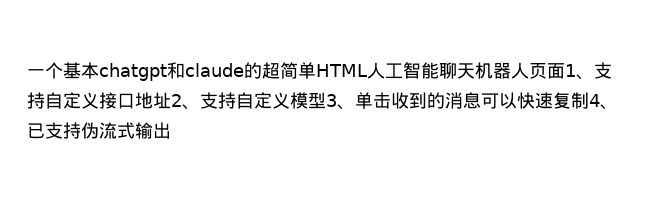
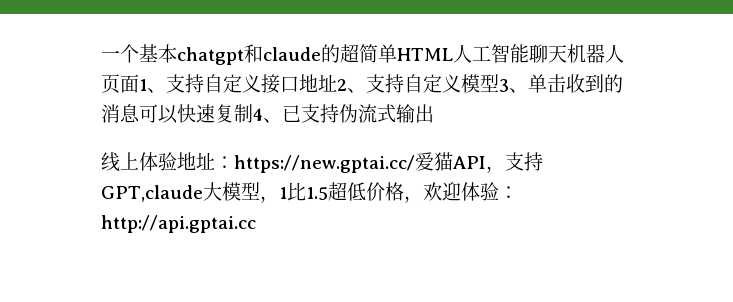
(171, 130) none -> [101,152,543,173] [101,182,518,203] [101,215,256,233] // 线上体验地址：https://new.gptai.cc/爱猫API，支持GPT,claude大模型，1比1.5超低价格，欢迎体验：http://api.gptai.cc

